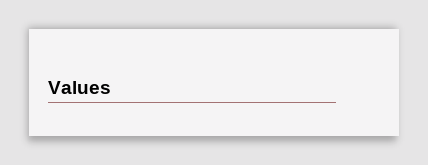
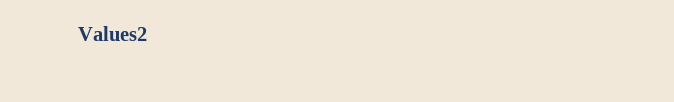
[48,81,111,94] Values -> [78,26,147,41] Values2

